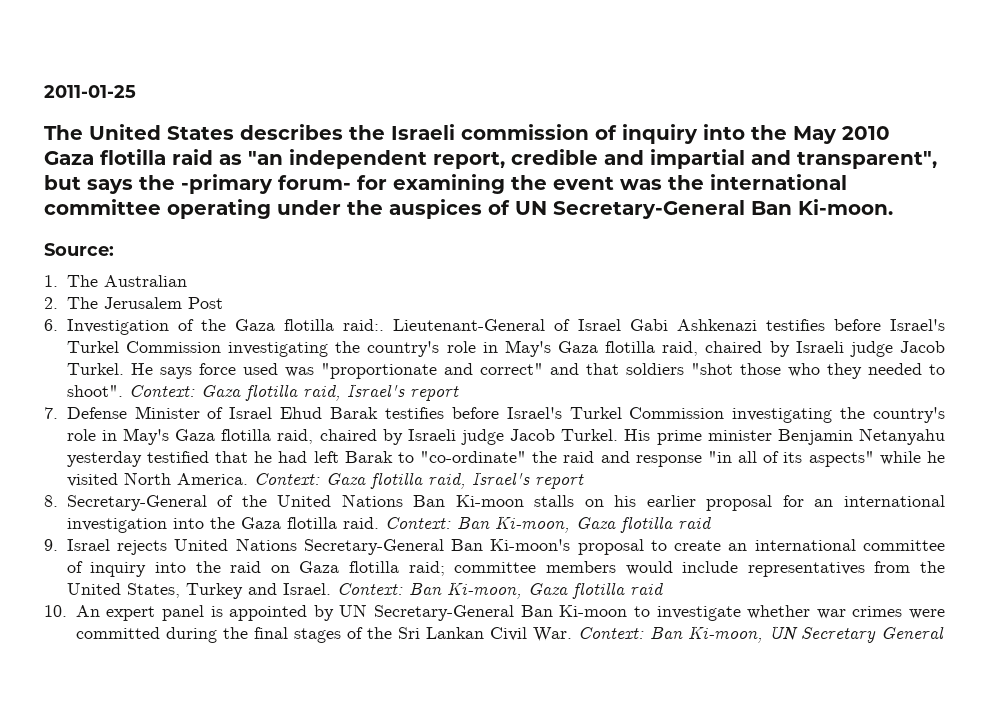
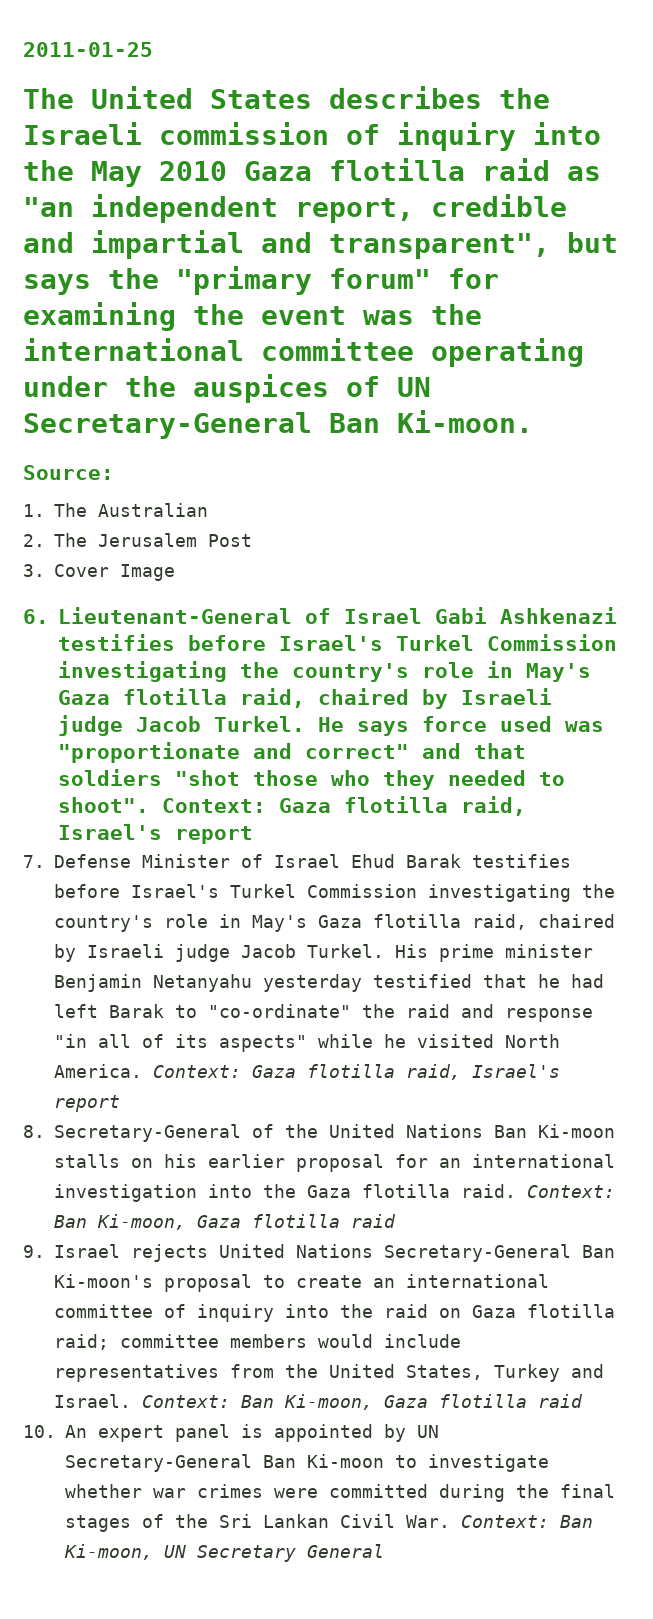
[181,174,351,194] -primary forum- -> [176,266,431,295] "primary forum"
[44,319,385,335] 6. Investigation of the Gaza flotilla raid:. -> [23,564,175,581] [23,609,49,624] 3. Cover Image // 6.

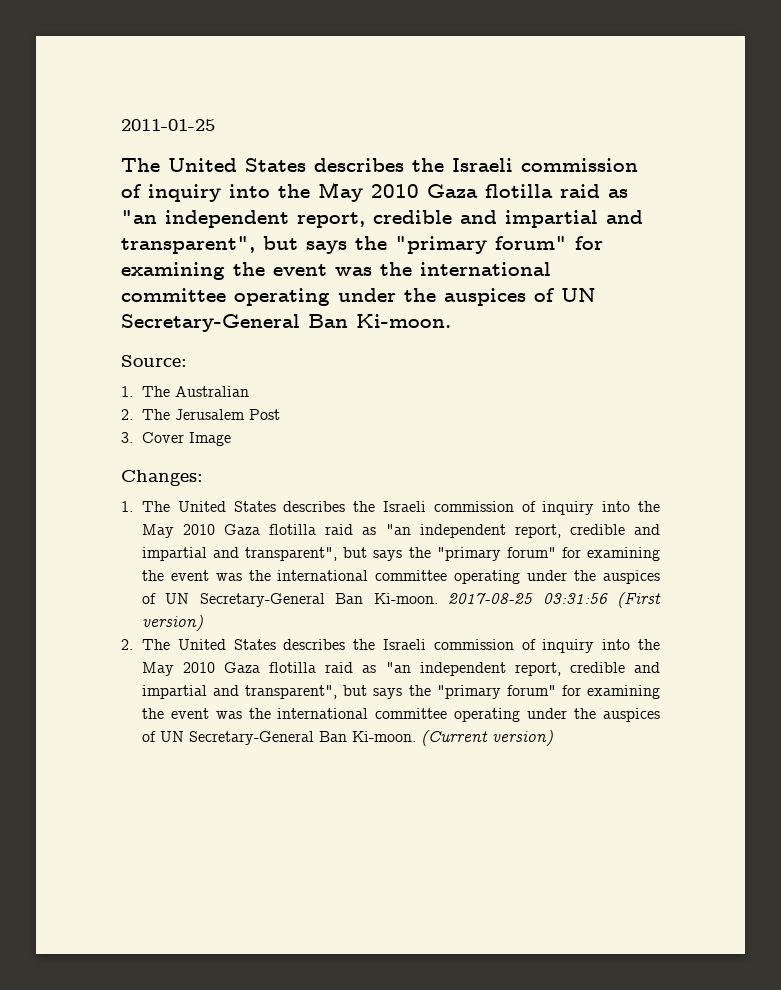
[23,607,617,624] [58,634,617,651] [58,661,591,682] [58,688,552,709] [58,715,604,736] [58,742,526,763] [58,769,565,790] [58,796,526,816] [58,824,253,844] [23,854,571,868] [54,884,615,902] [54,914,615,932] [54,944,593,962] [54,974,604,992] [54,1004,593,1022] [54,1034,560,1052] [54,1064,560,1080] [54,1095,120,1112] [23,1124,615,1142] [54,1154,615,1172] [54,1184,615,1202] [54,1214,396,1230] [23,1244,615,1262] [54,1274,549,1292] [54,1304,615,1322] [54,1334,461,1350] [54,1364,604,1382] [54,1394,583,1410] [23,1424,439,1442] [65,1454,549,1472] [65,1484,615,1502] [65,1514,593,1532] [64,1544,384,1562] 6. Lieutenant-General of Israel Gabi Ashkenazi testifies before Israel's Turkel Commission investigating the country's role in May's Gaza flotilla raid, chaired by Israeli judge Jacob Turkel. He says force used was "proportionate and correct" and that soldiers "shot those who they needed to shoot". Context: Gaza flotilla raid, Israel's report // 7. Defense Minister of Israel Ehud Barak testifies before Israel's Turkel Commission investigating the country's role in May's Gaza flotilla raid, chaired by Israeli judge Jacob Turkel. His prime minister Benjamin Netanyahu yesterday testified that he had left Barak to "co-ordinate" the raid and response "in all of its aspects" while he visited North America. Context: Gaza flotilla raid, Israel's report // 8. Secretary-General of the United Nations Ban Ki-moon stalls on his earlier proposal for an international investigation into the Gaza flotilla raid. Context: Ban Ki-moon, Gaza flotilla raid // 9. Israel rejects United Nations Secretary-General Ban Ki-moon's proposal to create an international committee of inquiry into the raid on Gaza flotilla raid; committee members would include representatives from the United States, Turkey and Israel. Context: Ban Ki-moon, Gaza flotilla raid // 10. An expert panel is appointed by UN Secretary-General Ban Ki-moon to investigate whether war crimes were committed during the final stages of the Sri Lankan Civil War. Context: Ban Ki-moon, UN Secretary General -> [121,470,203,486] [121,501,660,515] [141,524,660,538] [141,547,660,561] [141,570,660,584] [141,592,661,608] [141,615,203,631] [121,639,660,653] [141,662,660,676] [141,685,660,699] [141,708,660,722] [141,730,553,746] Changes: // 1. The United States describes the Israeli commission of inquiry into the May 2010 Gaza flotilla raid as "an independent report, credible and impartial and transparent", but says the "primary forum" for examining the event was the international committee operating under the auspices of UN Secretary-General Ban Ki-moon. 2017-08-25 03:31:56 (First version) // 2. The United States describes the Israeli commission of inquiry into the May 2010 Gaza flotilla raid as "an independent report, credible and impartial and transparent", but says the "primary forum" for examining the event was the international committee operating under the auspices of UN Secretary-General Ban Ki-moon. (Current version)

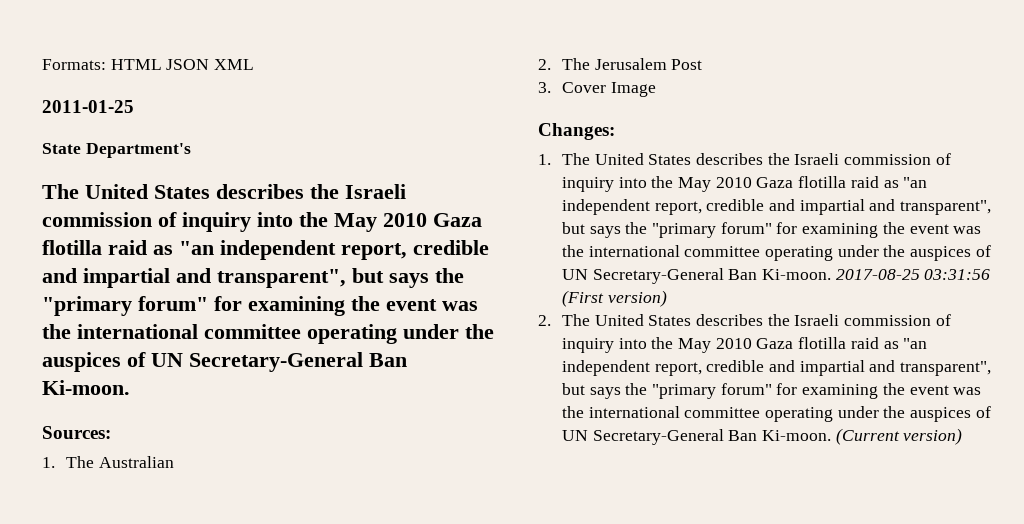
(121, 125) none -> [42,59,255,70] Formats: HTML JSON XML //
(215, 125) none -> [42,143,191,158] // State Department's
[121,355,187,367] Source: -> [42,426,111,439] Sources:

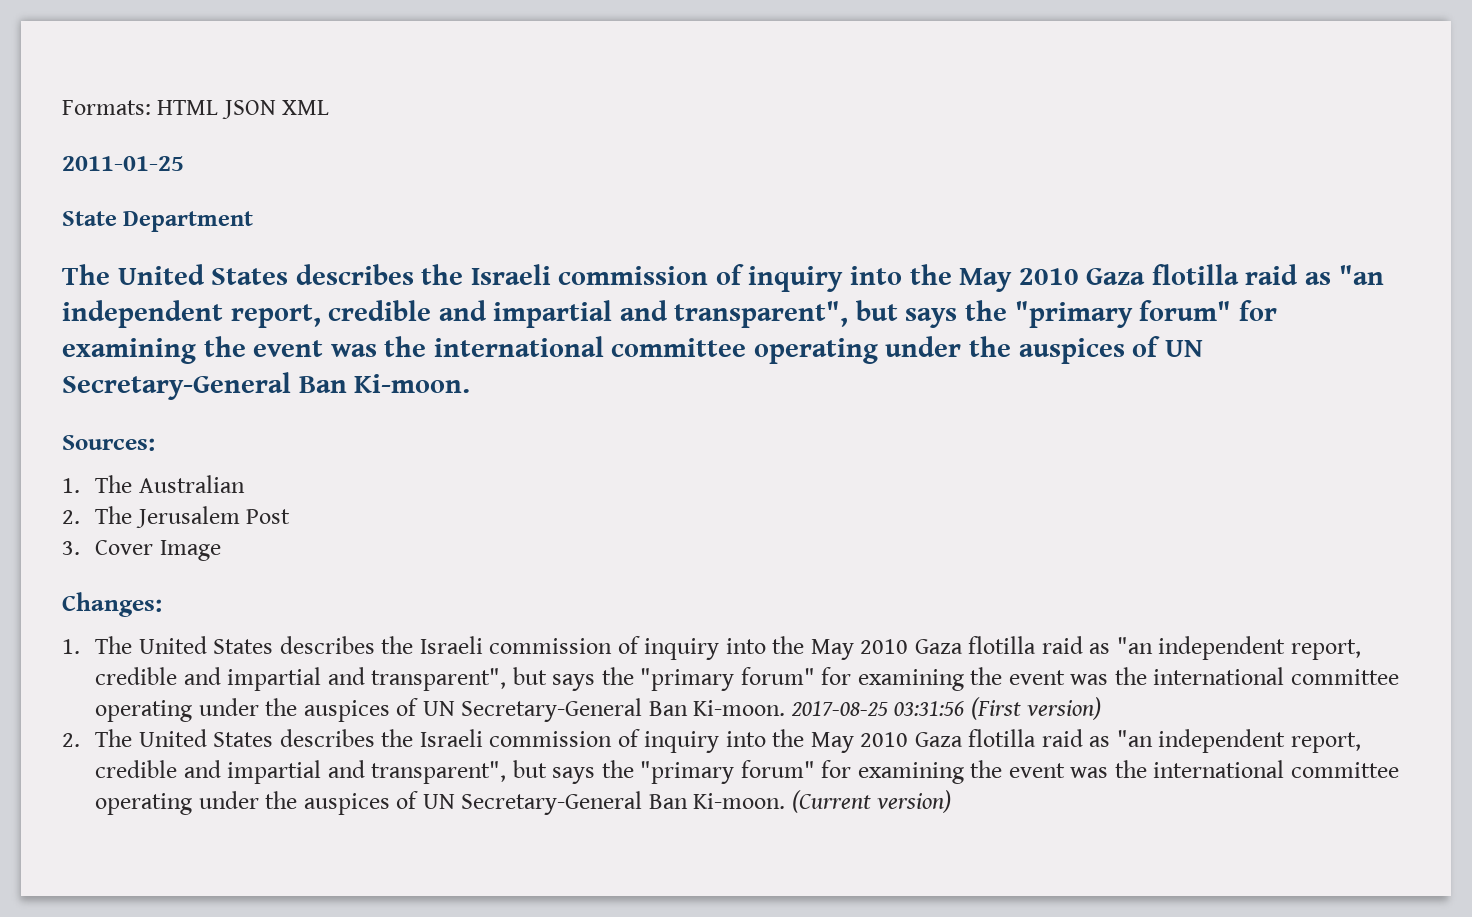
[85,143,191,158] Department's -> [123,211,254,232] Department

